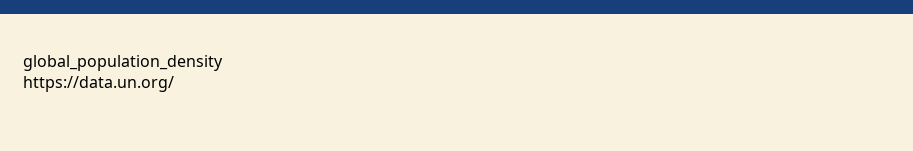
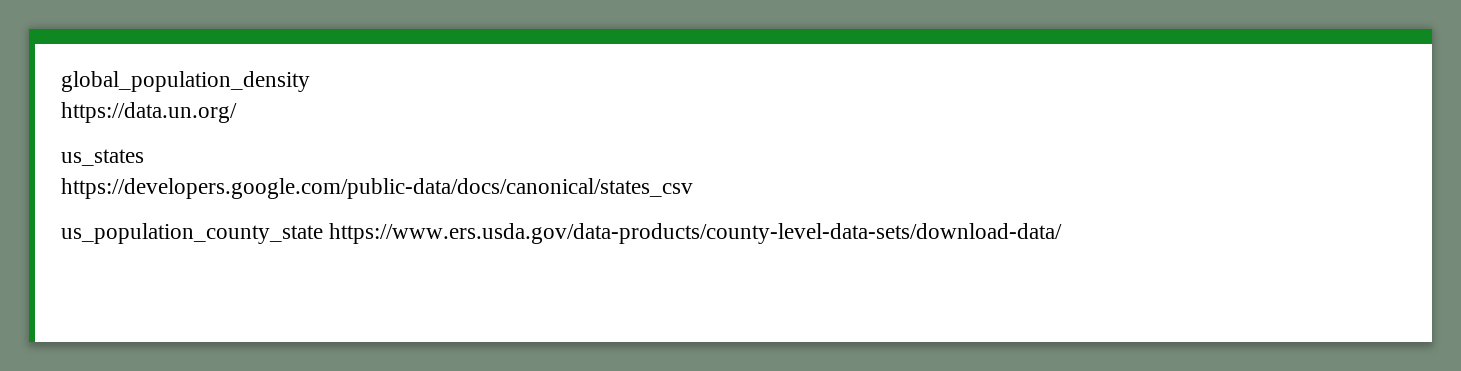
(174, 84) none -> [61,149,144,166] [61,178,693,199] [61,223,1063,244] // us_states // https://developers.google.com/public-data/docs/canonical/states_csv // us_population_county_state https://www.ers.usda.gov/data-products/county-level-data-sets/download-data/

